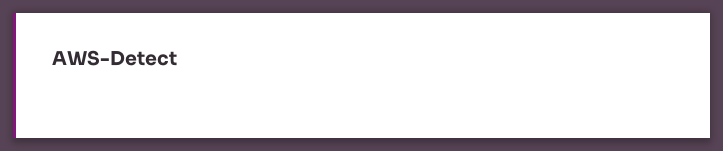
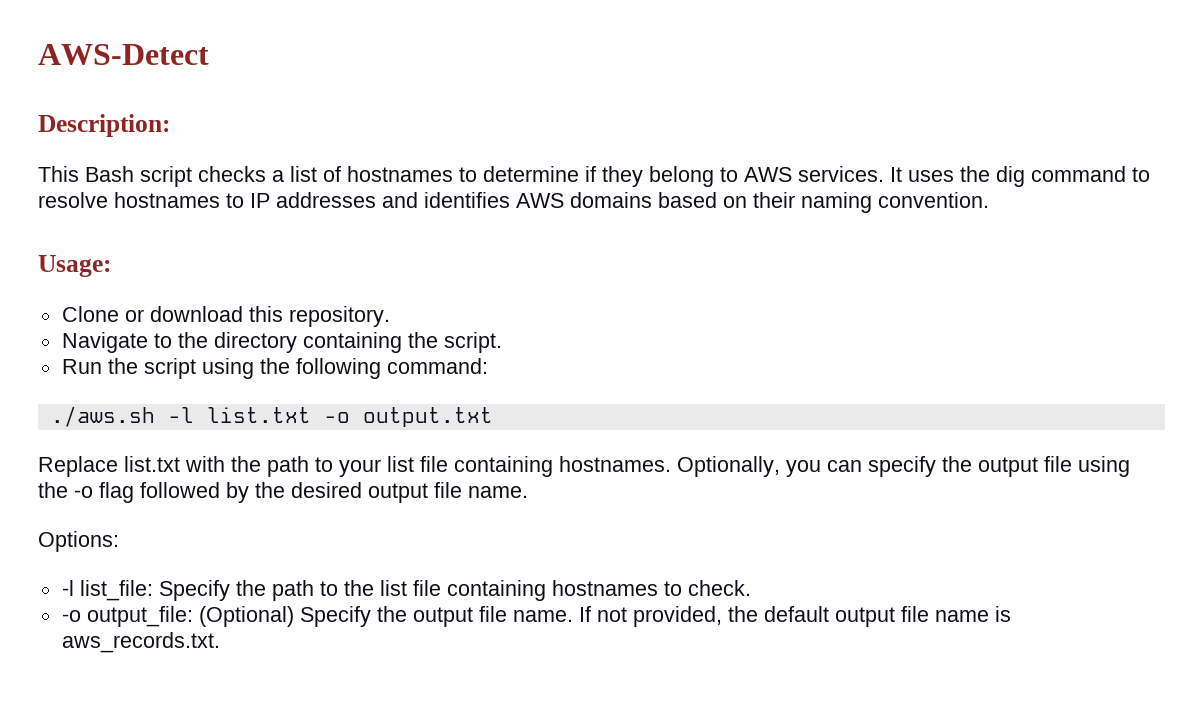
(177, 58) none -> [38,114,170,137] [38,166,1150,187] [38,192,989,213] [38,255,111,277] [61,306,390,327] [61,332,502,353] [61,358,488,379] [50,406,493,427] [38,456,1130,477] [38,482,528,503] [38,531,119,552] [61,580,751,601] [61,606,1011,627] [61,632,220,653] // Description: // This Bash script checks a list of hostnames to determine if they belong to AWS services. It uses the dig command to resolve hostnames to IP addresses and identifies AWS domains based on their naming convention. // Usage: // Clone or download this repository. // Navigate to the directory containing the script. // Run the script using the following command: // ./aws.sh -l list.txt -o output.txt // Replace list.txt with the path to your list file containing hostnames. Optionally, you can specify the output file using the -o flag followed by the desired output file name. // Options: // -l list_file: Specify the path to the list file containing hostnames to check. // -o output_file: (Optional) Specify the output file name. If not provided, the default output file name is aws_records.txt.

